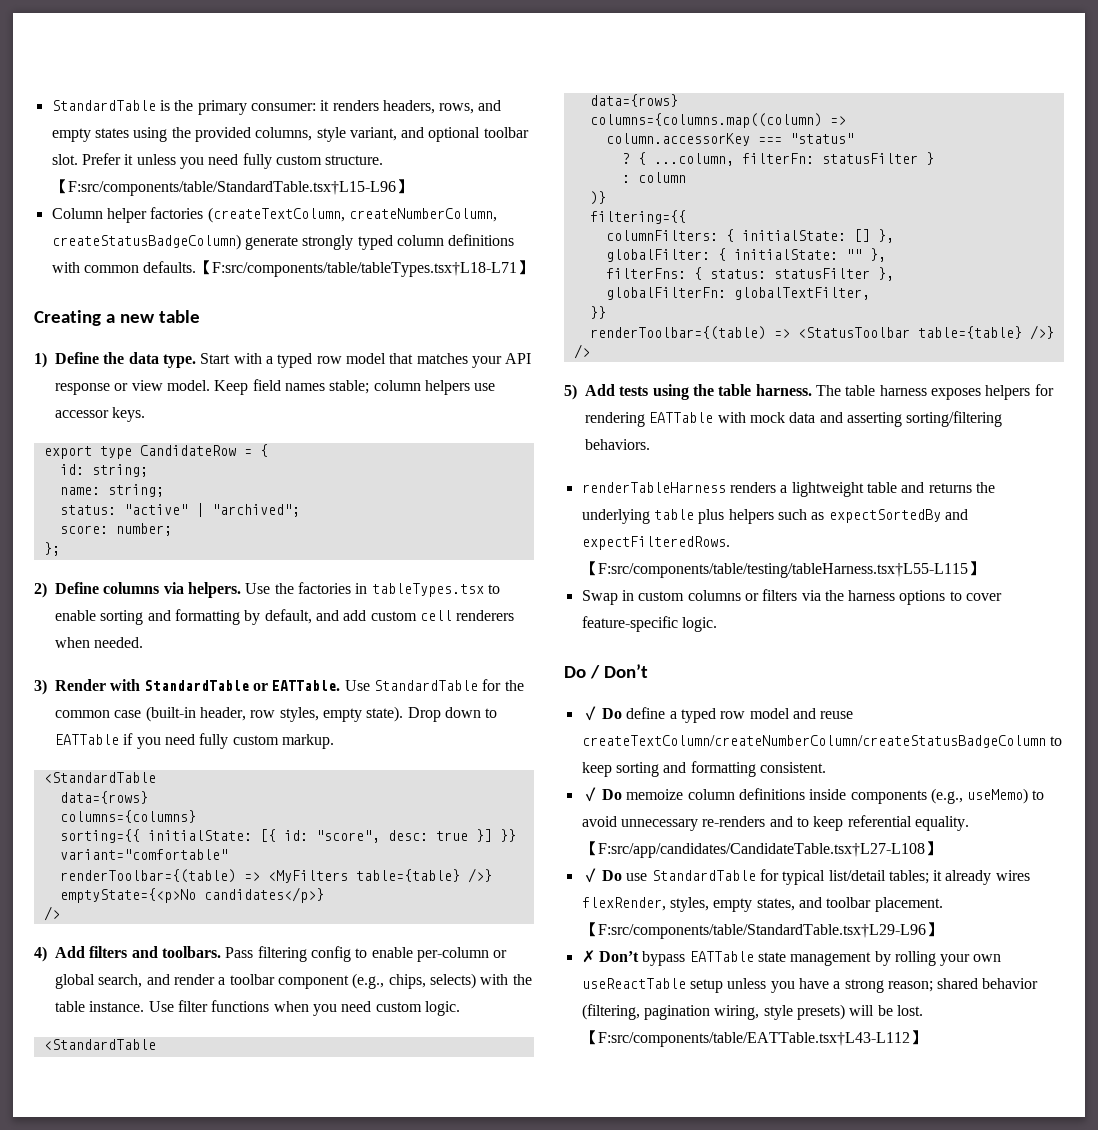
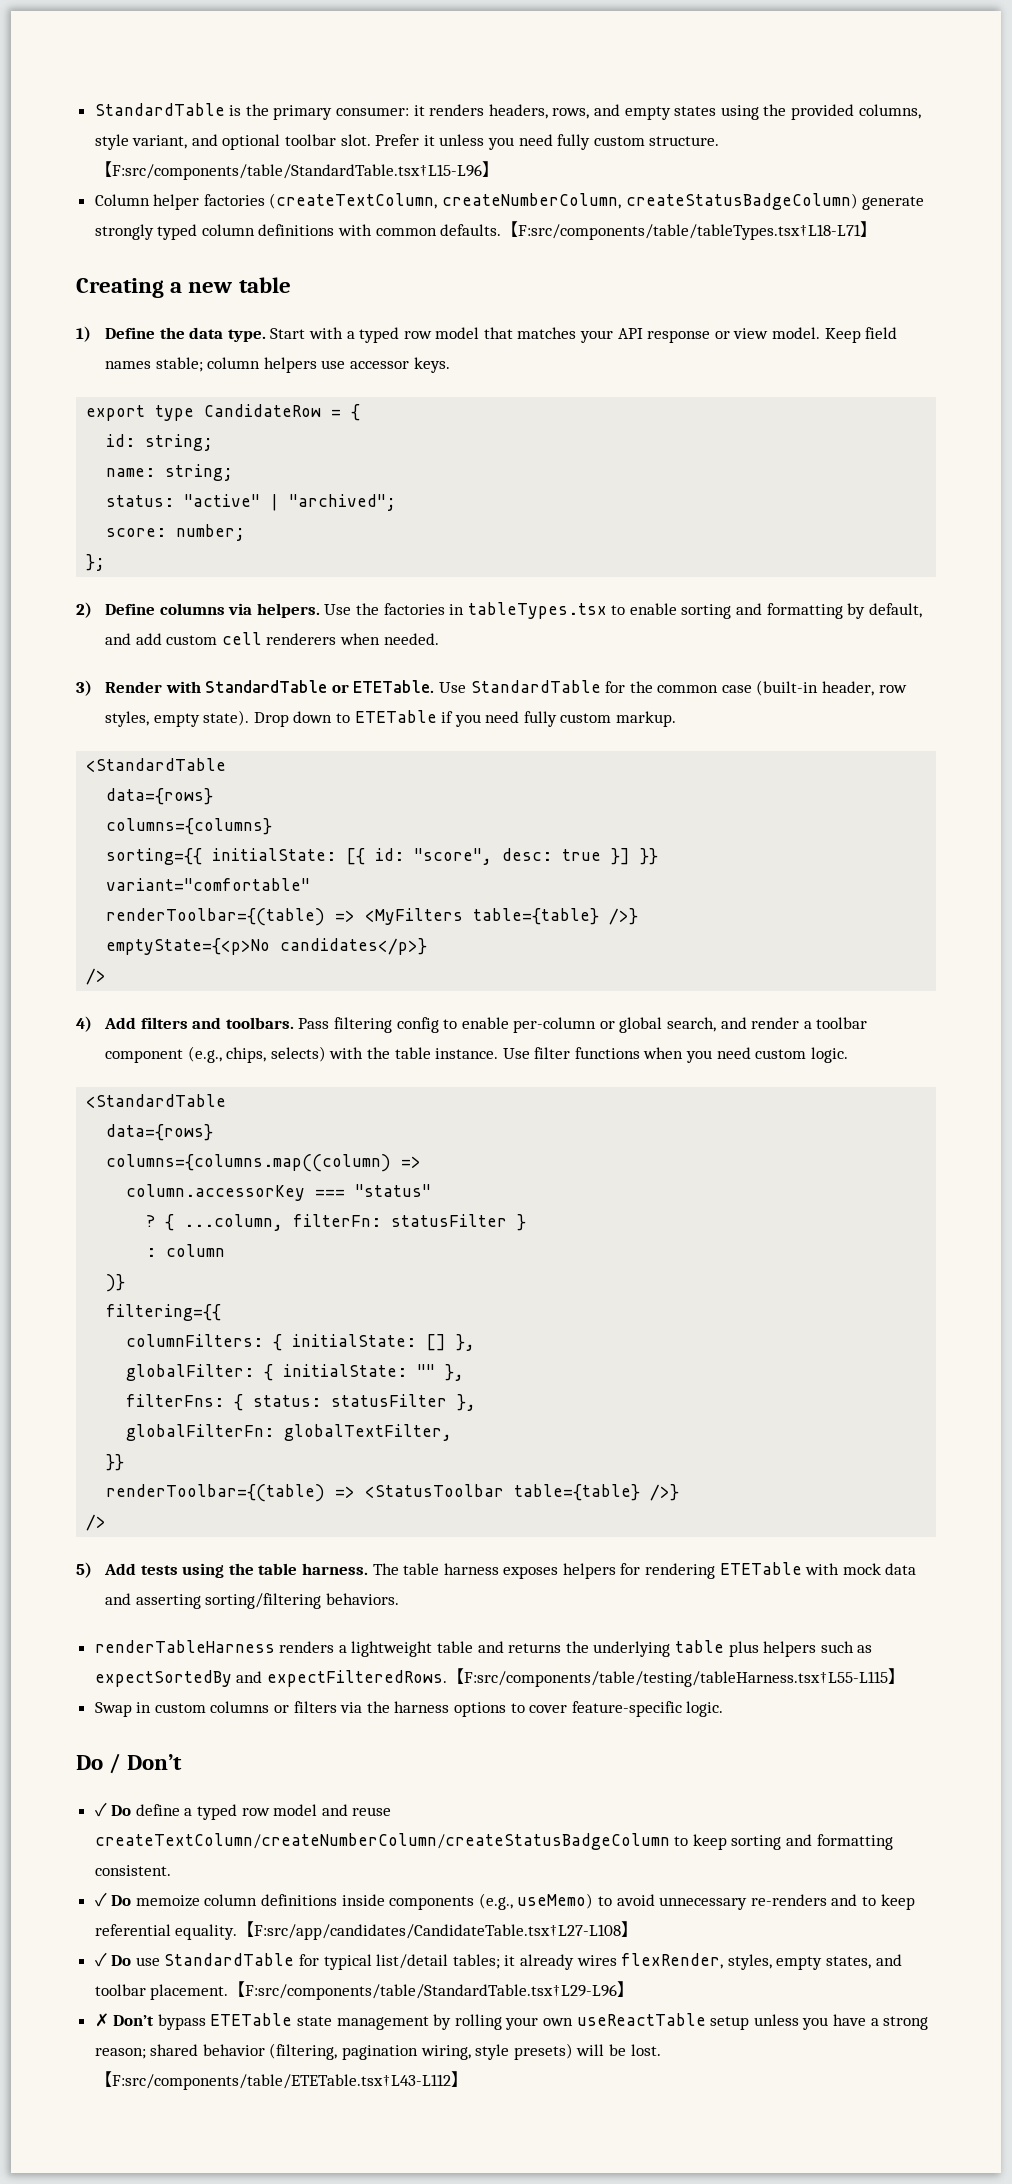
[272,680,341,691] EATTable. -> [353,680,435,693] ETETable.
[55,734,119,745] EATTable -> [354,710,437,723] ETETable
[649,412,714,423] EATTable -> [719,1562,802,1575] ETETable
[689,951,754,962] EATTable -> [210,2013,293,2026] ETETable
[597,1032,910,1047] F:src/components/table/EATTable.tsx†L43-L112 -> [111,2074,451,2090] F:src/components/table/ETETable.tsx†L43-L112

